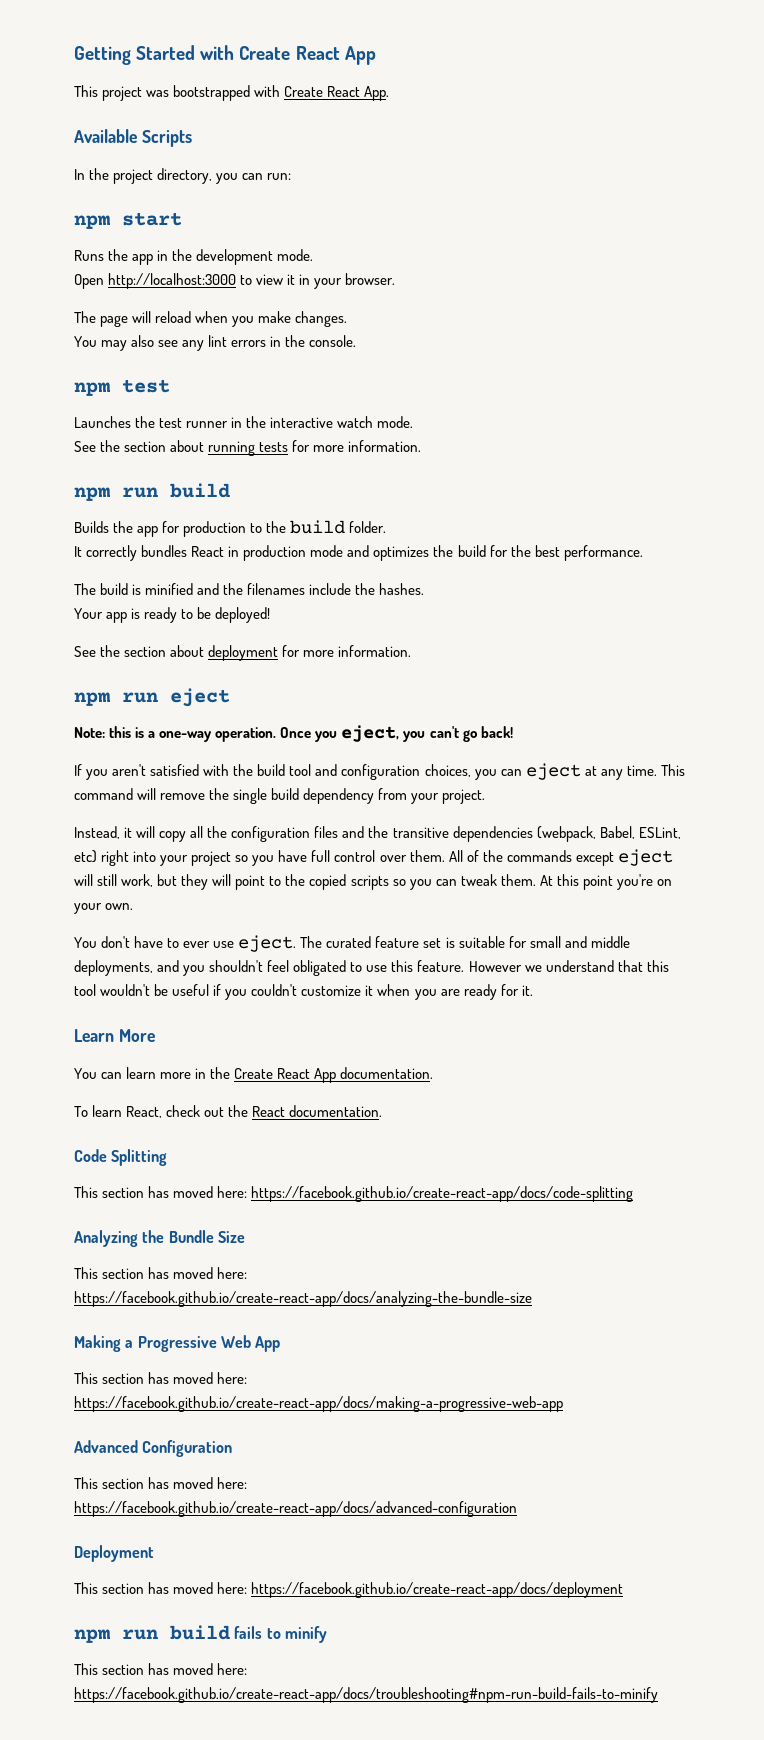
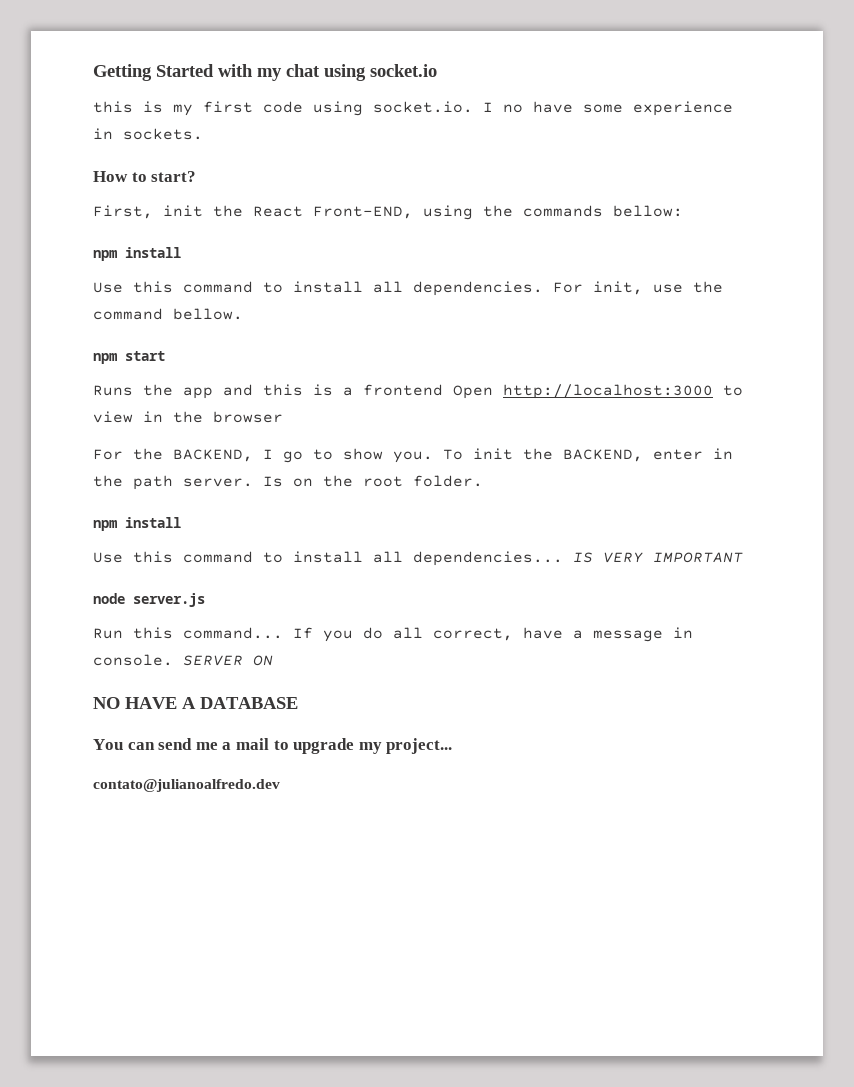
[239,46,376,65] [74,85,390,101] [74,129,192,147] [74,168,292,184] Create React App // This project was bootstrapped with Create React App. // Available Scripts // In the project directory, you can run: -> [257,64,437,81] [93,101,733,116] [93,128,203,140] [93,171,197,182] [93,205,683,220] [93,247,181,261] [93,281,723,296] [93,308,243,320] my chat using socket.io // this is my first code using socket.io. I no have some experience in sockets. // How to start? // First, init the React Front-END, using the commands bellow: // npm install // Use this command to install all dependencies. For init, use the command bellow.
[157,249,314,265] [74,273,396,289] [74,311,348,327] [74,335,357,351] [74,379,170,396] [74,416,414,428] [74,440,422,456] [74,483,230,501] [74,520,387,537] [74,545,643,561] [74,583,425,595] [74,607,271,623] [74,645,412,661] [74,688,230,707] [74,725,513,742] [74,763,685,780] [74,788,486,804] [74,826,681,842] [74,849,673,866] [74,874,672,890] [74,903,134,914] [74,935,630,952] [74,960,669,976] [74,984,533,1000] [74,1029,155,1042] [74,1067,434,1083] [74,1105,383,1118] [74,1149,168,1166] [74,1186,634,1202] [74,1230,245,1247] [74,1267,248,1279] [74,1291,532,1307] [74,1335,281,1352] [74,1372,248,1384] [74,1396,563,1412] [74,1440,233,1457] [74,1477,248,1489] [74,1501,517,1517] [74,1545,154,1562] [74,1582,624,1598] [74,1625,327,1643] [74,1663,248,1675] [74,1687,658,1703] in the development mode. // Open http://localhost:3000 to view it in your browser. // The page will reload when you make changes. // You may also see any lint errors in the console. // npm test // Launches the test runner in the interactive watch mode. // See the section about running tests for more information. // npm run build // Builds the app for production to the build folder. // It correctly bundles React in production mode and optimizes the build for the best performance. // The build is minified and the filenames include the hashes. // Your app is ready to be deployed! // See the section about deployment for more information. // npm run eject // Note: this is a one-way operation. Once you eject, you can't go back! // If you aren't satisfied with the build tool and configuration choices, you can eject at any time. This command will remove the single build dependency from your project. // Instead, it will copy all the configuration files and the transitive dependencies (webpack, Babel, ESLint, etc) right into your project so you have full control over them. All of the commands except eject will still work, but they will point to the copied scripts so you can tweak them. At this point you're on your own. // You don't have to ever use eject. The curated feature set is suitable for small and middle deployments, and you shouldn't feel obligated to use this feature. However we understand that this tool wouldn't be useful if you couldn't customize it when you are ready for it. // Learn More // You can learn more in the Create React App documentation. // To learn React, check out the React documentation. // Code Splitting // This section has moved here: https://facebook.github.io/create-react-app/docs/code-splitting // Analyzing the Bundle Size // This section has moved here: https://facebook.github.io/create-react-app/docs/analyzing-the-bundle-size // Making a Progressive Web App // This section has moved here: https://facebook.github.io/create-react-app/docs/making-a-progressive-web-app // Advanced Configuration // This section has moved here: https://facebook.github.io/create-react-app/docs/advanced-configuration // Deployment // This section has moved here: https://facebook.github.io/create-react-app/docs/deployment // npm run build fails to minify // This section has moved here: https://facebook.github.io/create-react-app/docs/troubleshooting#npm-run-build-fails-to-minify -> [223,384,743,399] [93,411,283,423] [93,448,733,463] [93,475,483,490] [93,517,181,531] [93,551,743,566] [93,593,205,607] [93,627,693,642] [93,654,273,666] [93,697,298,709] [93,738,453,754] [93,779,280,792] and this is a frontend Open http://localhost:3000 to view in the browser // For the BACKEND, I go to show you. To init the BACKEND, enter in the path server. Is on the root folder. // npm install // Use this command to install all dependencies... IS VERY IMPORTANT // node server.js // Run this command... If you do all correct, have a message in console. SERVER ON // NO HAVE A DATABASE // You can send me a mail to upgrade my project... // contato@julianoalfredo.dev

